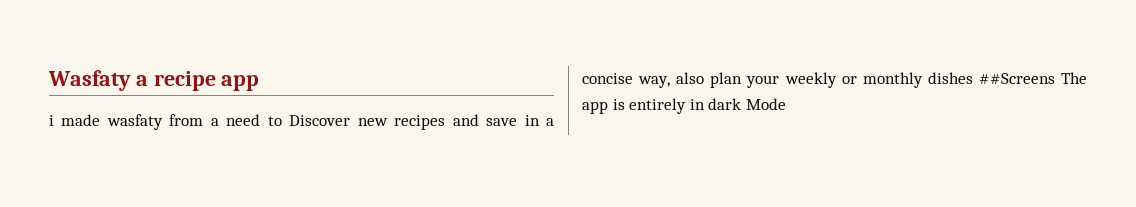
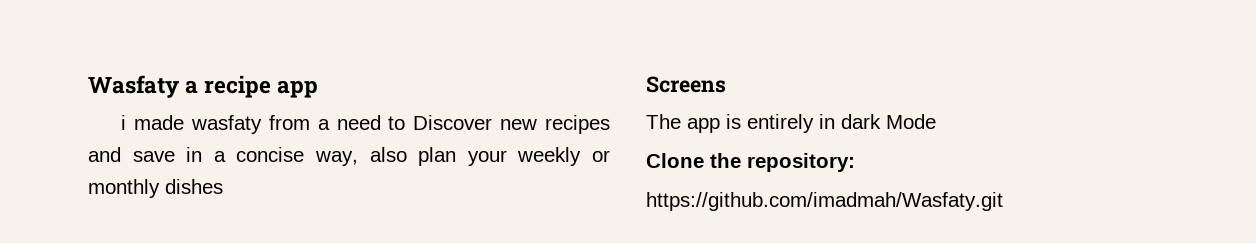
[978,73,1055,84] ##Screens -> [646,76,726,93] // Screens //
(786, 104) none -> [646,153,855,172] [646,192,1003,211] // Clone the repository: // https://github.com/imadmah/Wasfaty.git

